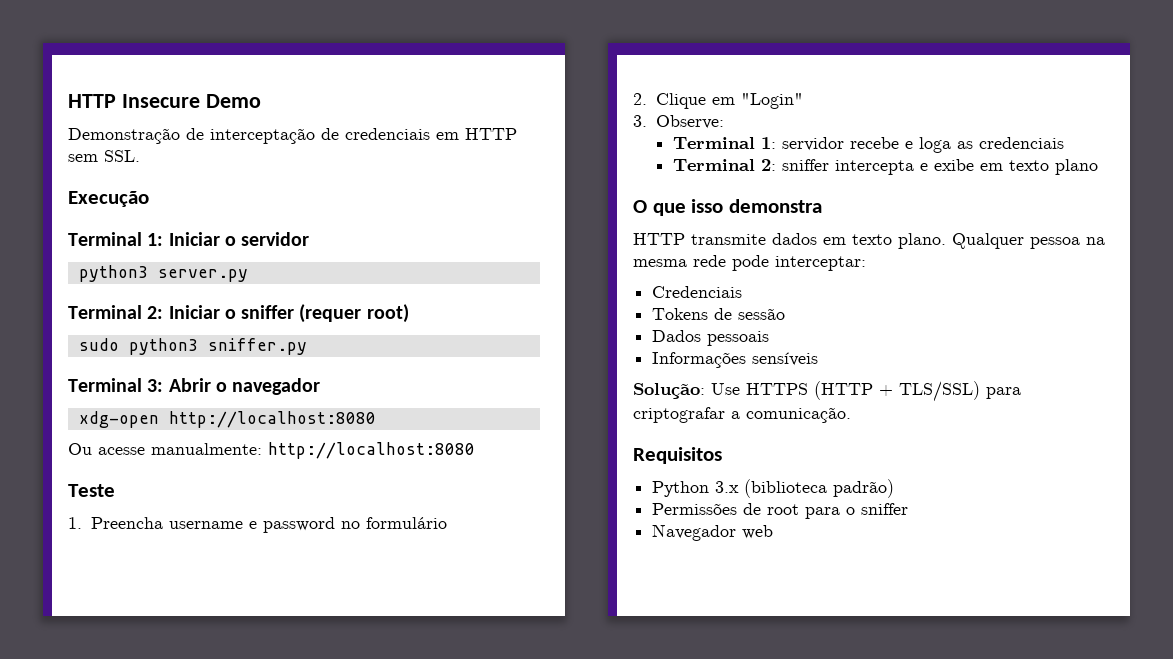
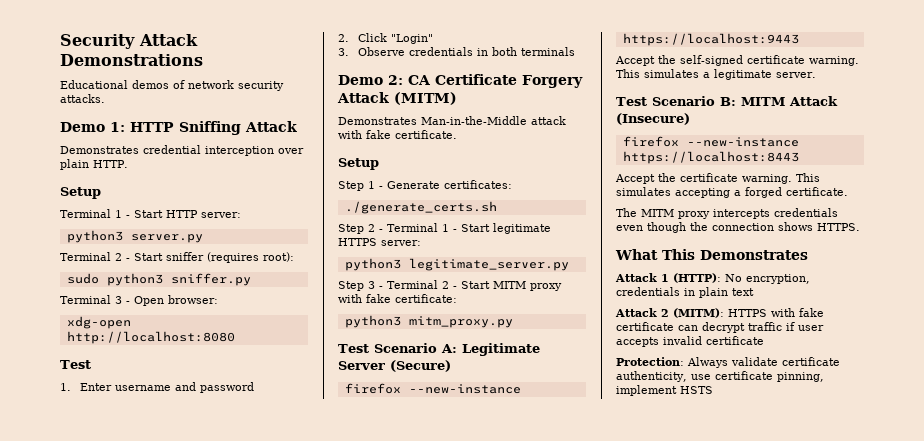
[68,94,261,108] [68,128,517,144] [68,150,140,162] [68,191,149,207] [68,232,310,246] [78,265,248,282] [68,304,409,323] [78,338,307,355] [68,378,321,395] [78,411,376,428] [68,442,475,459] [68,484,115,497] [68,517,257,529] HTTP Insecure Demo // Demonstração de interceptação de credenciais em HTTP sem SSL. // Execução // Terminal 1: Iniciar o servidor // python3 server.py // Terminal 2: Iniciar o sniffer (requer root) // sudo python3 sniffer.py // Terminal 3: Abrir o navegador // xdg-open http://localhost:8080 // Ou acesse manualmente: http://localhost:8080 // Teste // 1. Preencha username e -> [60,34,198,49] [60,54,203,66] [60,80,284,91] [60,94,105,103] [60,121,297,135] [60,145,304,156] [60,159,128,170] [60,187,101,199] [60,209,241,218] [66,230,203,243] [60,252,294,263] [66,273,251,286] [60,295,218,306] [66,316,131,329] [66,331,235,344] [60,360,91,369] [60,382,196,391] Security Attack Demonstrations // Educational demos of network security attacks. // Demo 1: HTTP Sniffing Attack // Demonstrates credential interception over plain HTTP. // Setup // Terminal 1 - Start HTTP server: // python3 server.py // Terminal 2 - Start sniffer (requires root): // sudo python3 sniffer.py // Terminal 3 - Open browser: // xdg-open http://localhost:8080 // Test // 1. Enter username and
[340,517,447,529] no formulário -> (254, 387) none
[655,93,735,109] Clique em -> [357,33,387,42] Click
[655,115,724,129] [672,137,1064,153] [672,159,1098,175] [633,199,822,216] [633,233,1105,249] [633,255,866,271] [652,286,743,298] [652,308,786,320] [652,330,770,346] [652,352,819,368] [633,381,1021,402] [633,407,851,423] [633,447,722,464] [652,479,895,498] [652,503,909,519] [652,524,774,541] Observe: // Terminal 1: servidor recebe e loga as credenciais // Terminal 2: sniffer intercepta e exibe em texto plano // O que isso demonstra // HTTP transmite dados em texto plano. Qualquer pessoa na mesma rede pode interceptar: // Credenciais // Tokens de sessão // Dados pessoais // Informações sensíveis // Solução: Use HTTPS (HTTP + TLS/SSL) para criptografar a comunicação. // Requisitos // Python 3.x (biblioteca padrão) // Permissões de root para o sniffer // Navegador web -> [357,47,575,56] [338,74,583,88] [337,92,457,105] [338,116,566,125] [338,130,457,139] [338,158,379,170] [338,180,512,191] [344,201,497,214] [338,223,551,234] [338,238,421,246] [344,258,569,271] [338,280,562,291] [338,294,457,303] [344,315,513,328] [338,343,540,356] [338,360,451,372] [344,383,521,394] [622,33,799,46] [615,55,859,66] [616,69,816,80] [616,96,838,106] [616,113,690,125] [622,136,799,147] [622,151,799,164] [615,173,820,184] [616,187,848,198] [616,208,838,219] [616,222,860,233] [615,249,808,260] [615,273,810,284] [616,287,754,298] [615,308,824,318] [616,322,824,333] [616,336,764,347] [616,357,840,368] [616,371,824,382] [616,385,713,396] Observe credentials in both terminals // Demo 2: CA Certificate Forgery Attack (MITM) // Demonstrates Man-in-the-Middle attack with fake certificate. // Setup // Step 1 - Generate certificates: // ./generate_certs.sh // Step 2 - Terminal 1 - Start legitimate HTTPS server: // python3 legitimate_server.py // Step 3 - Terminal 2 - Start MITM proxy with fake certificate: // python3 mitm_proxy.py // Test Scenario A: Legitimate Server (Secure) // firefox --new-instance https://localhost:9443 // Accept the self-signed certificate warning. This simulates a legitimate server. // Test Scenario B: MITM Attack (Insecure) // firefox --new-instance https://localhost:8443 // Accept the certificate warning. This simulates accepting a forged certificate. // The MITM proxy intercepts credentials even though the connection shows HTTPS. // What This Demonstrates // Attack 1 (HTTP): No encryption, credentials in plain text // Attack 2 (MITM): HTTPS with fake certificate can decrypt traffic if user accepts invalid certificate // Protection: Always validate certificate authenticity, use certificate pinning, implement HSTS

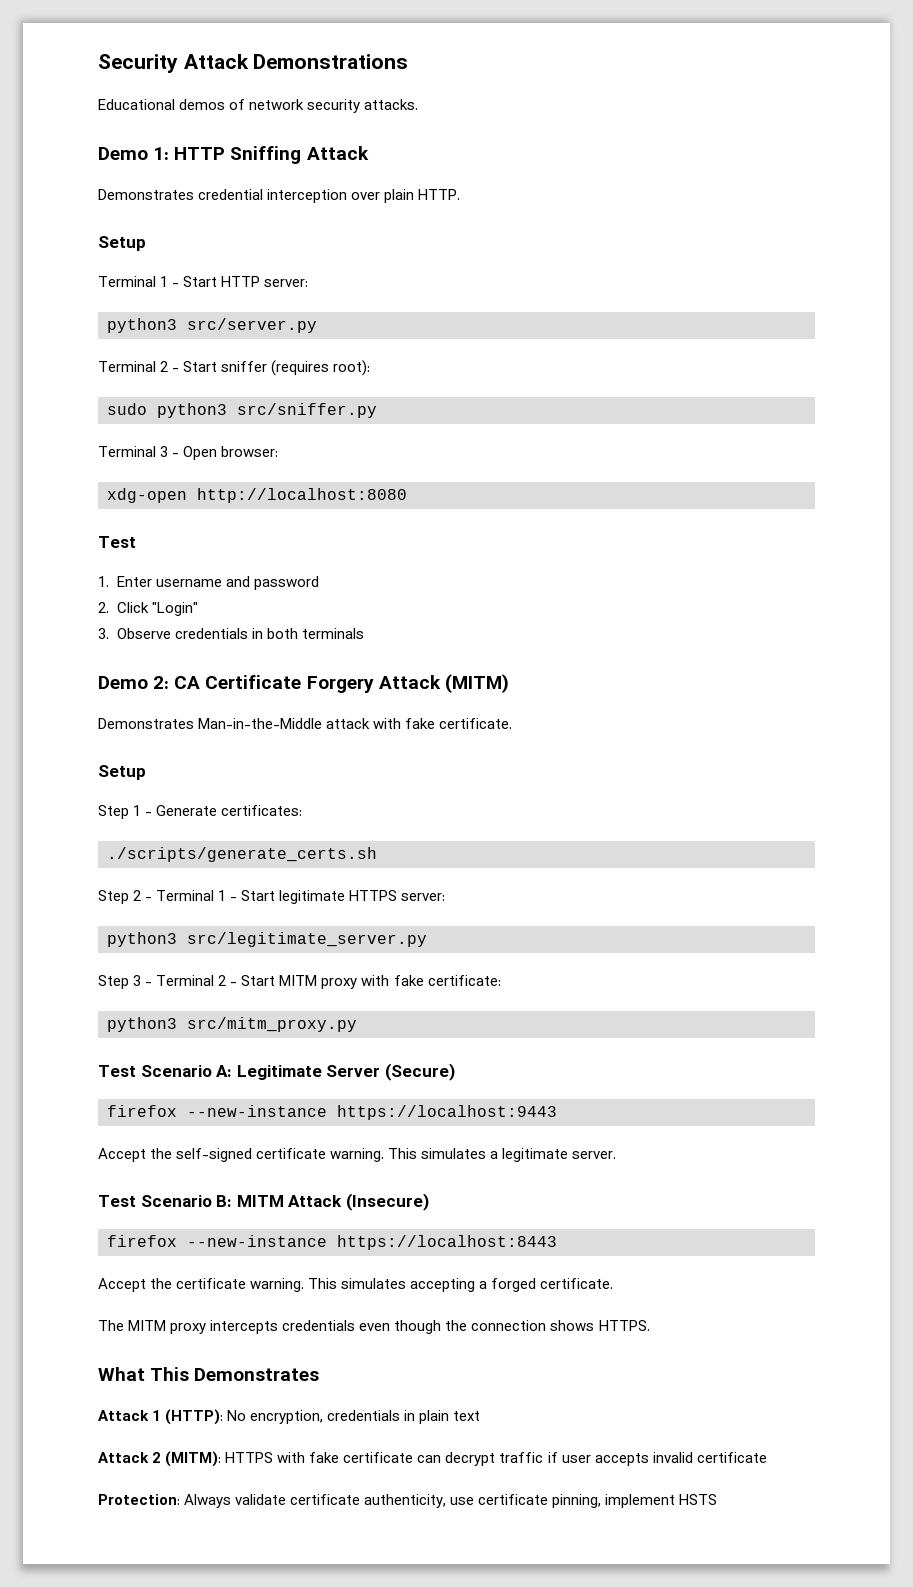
[130,234,203,243] server.py -> [187,318,317,333] src/server.py
[170,273,251,286] sniffer.py -> [237,403,377,418] src/sniffer.py
[344,201,497,214] ./generate_certs.sh -> [107,847,377,862] ./scripts/generate_certs.sh
[408,258,569,271] legitimate_server.py -> [187,932,427,947] src/legitimate_server.py
[408,316,513,328] mitm_proxy.py -> [187,1017,357,1032] src/mitm_proxy.py

